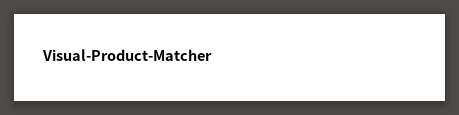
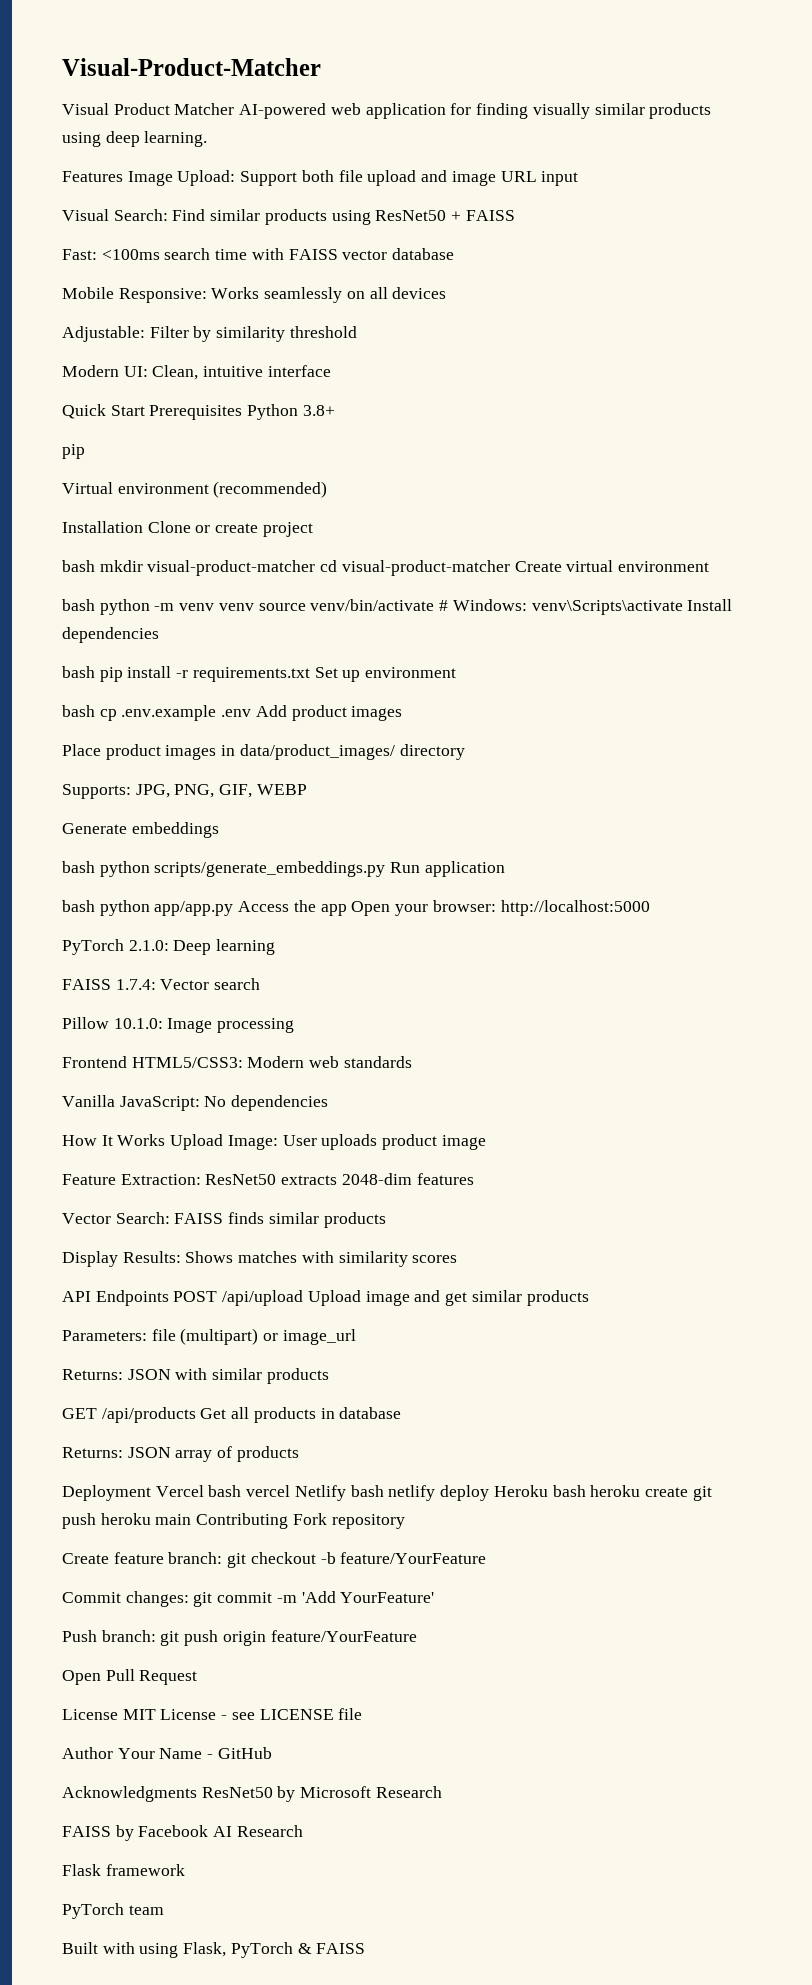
(212, 55) none -> [62,103,712,119] [62,131,208,147] [62,170,579,186] [62,209,515,225] [62,248,455,260] [62,287,447,303] [62,326,357,342] [62,365,331,380] [62,404,335,420] [62,444,85,459] [62,481,328,498] [62,521,313,537] [62,560,710,576] [62,599,733,615] [62,627,159,643] [62,666,457,682] [62,705,403,721] [62,744,465,760] [62,784,307,799] [62,822,219,838] [62,861,505,877] [62,900,650,916] [62,939,276,955] [62,978,261,990] [62,1017,295,1033] [62,1056,412,1068] [62,1095,329,1111] [62,1134,486,1150] [62,1173,474,1185] [62,1212,386,1228] [62,1251,458,1267] [62,1290,589,1306] [62,1328,356,1345] [62,1368,329,1384] [62,1407,402,1423] [62,1446,299,1462] [62,1485,712,1501] [62,1513,405,1529] [62,1552,487,1568] [62,1591,435,1607] [62,1630,417,1646] [62,1669,198,1685] [62,1708,363,1720] [62,1747,272,1759] [62,1786,442,1802] [62,1825,303,1841] [62,1864,185,1876] [62,1903,164,1919] [62,1942,366,1958] // Visual Product Matcher AI-powered web application for finding visually similar products using deep learning. // Features Image Upload: Support both file upload and image URL input // Visual Search: Find similar products using ResNet50 + FAISS // Fast: <100ms search time with FAISS vector database // Mobile Responsive: Works seamlessly on all devices // Adjustable: Filter by similarity threshold // Modern UI: Clean, intuitive interface // Quick Start Prerequisites Python 3.8+ // pip // Virtual environment (recommended) // Installation Clone or create project // bash mkdir visual-product-matcher cd visual-product-matcher Create virtual environment // bash python -m venv venv source venv/bin/activate # Windows: venv\Scripts\activate Install dependencies // bash pip install -r requirements.txt Set up environment // bash cp .env.example .env Add product images // Place product images in data/product_images/ directory // Supports: JPG, PNG, GIF, WEBP // Generate embeddings // bash python scripts/generate_embeddings.py Run application // bash python app/app.py Access the app Open your browser: http://localhost:5000 // PyTorch 2.1.0: Deep learning // FAISS 1.7.4: Vector search // Pillow 10.1.0: Image processing // Frontend HTML5/CSS3: Modern web standards // Vanilla JavaScript: No dependencies // How It Works Upload Image: User uploads product image // Feature Extraction: ResNet50 extracts 2048-dim features // Vector Search: FAISS finds similar products // Display Results: Shows matches with similarity scores // API Endpoints POST /api/upload Upload image and get similar products // Parameters: file (multipart) or image_url // Returns: JSON with similar products // GET /api/products Get all products in database // Returns: JSON array of products // Deployment Vercel bash vercel Netlify bash netlify deploy Heroku bash heroku create git push heroku main Contributing Fork repository // Create feature branch: git checkout -b feature/YourFeature // Commit changes: git commit -m 'Add YourFeature' // Push branch: git push origin feature/YourFeature // Open Pull Request // License MIT License - see LICENSE file // Author Your Name - GitHub // Acknowledgments ResNet50 by Microsoft Research // FAISS by Facebook AI Research // Flask framework // PyTorch team // Built with using Flask, PyTorch & FAISS

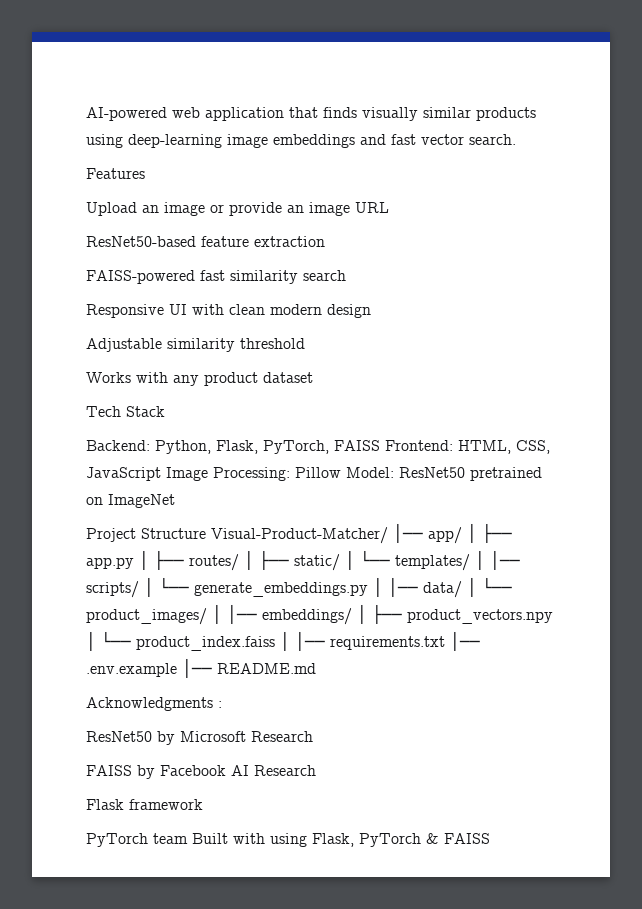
[62,58,321,76] [62,103,235,115] Visual-Product-Matcher // Visual Product Matcher -> (86, 114) none
[450,103,529,119] for finding -> [289,107,357,118] that finds
[105,131,208,147] [62,170,579,186] [62,209,515,225] [62,248,455,260] [62,287,447,303] [62,326,357,342] [62,365,331,380] [62,404,335,420] [62,444,85,459] [62,481,328,498] [62,521,313,537] [62,560,710,576] [62,599,733,615] [62,627,159,643] [62,666,457,682] [62,705,403,721] [62,744,465,760] [62,784,307,799] [62,822,219,838] [62,861,505,877] [62,900,650,916] [62,939,276,955] [62,978,261,990] [62,1017,295,1033] [62,1056,412,1068] [62,1095,329,1111] [62,1134,486,1150] [62,1173,474,1185] [62,1212,386,1228] [62,1251,458,1267] [62,1290,589,1306] [62,1328,356,1345] [62,1368,329,1384] [62,1407,402,1423] [62,1446,299,1462] [62,1485,712,1501] [62,1513,405,1529] [62,1552,487,1568] [62,1591,435,1607] [62,1630,417,1646] [62,1669,198,1685] [62,1708,363,1720] [62,1747,272,1759] deep learning. // Features Image Upload: Support both file upload and image URL input // Visual Search: Find similar products using ResNet50 + FAISS // Fast: <100ms search time with FAISS vector database // Mobile Responsive: Works seamlessly on all devices // Adjustable: Filter by similarity threshold // Modern UI: Clean, intuitive interface // Quick Start Prerequisites Python 3.8+ // pip // Virtual environment (recommended) // Installation Clone or create project // bash mkdir visual-product-matcher cd visual-product-matcher Create virtual environment // bash python -m venv venv source venv/bin/activate # Windows: venv\Scripts\activate Install dependencies // bash pip install -r requirements.txt Set up environment // bash cp .env.example .env Add product images // Place product images in data/product_images/ directory // Supports: JPG, PNG, GIF, WEBP // Generate embeddings // bash python scripts/generate_embeddings.py Run application // bash python app/app.py Access the app Open your browser: http://localhost:5000 // PyTorch 2.1.0: Deep learning // FAISS 1.7.4: Vector search // Pillow 10.1.0: Image processing // Frontend HTML5/CSS3: Modern web standards // Vanilla JavaScript: No dependencies // How It Works Upload Image: User uploads product image // Feature Extraction: ResNet50 extracts 2048-dim features // Vector Search: FAISS finds similar products // Display Results: Shows matches with similarity scores // API Endpoints POST /api/upload Upload image and get similar products // Parameters: file (multipart) or image_url // Returns: JSON with similar products // GET /api/products Get all products in database // Returns: JSON array of products // Deployment Vercel bash vercel Netlify bash netlify deploy Heroku bash heroku create git push heroku main Contributing Fork repository // Create feature branch: git checkout -b feature/YourFeature // Commit changes: git commit -m 'Add YourFeature' // Push branch: git push origin feature/YourFeature // Open Pull Request // License MIT License - see LICENSE file // Author Your Name - GitHub -> [128,134,516,148] [86,168,145,179] [86,202,389,216] [86,236,325,247] [86,270,346,284] [86,304,371,318] [86,338,305,352] [86,372,313,386] [86,406,165,417] [86,440,550,454] [86,467,542,481] [86,494,175,508] [86,523,512,544] [86,550,520,571] [86,577,512,598] [86,604,553,625] [86,631,480,651] [86,658,316,678] deep-learning image embeddings and fast vector search. // Features // Upload an image or provide an image URL // ResNet50-based feature extraction // FAISS-powered fast similarity search // Responsive UI with clean modern design // Adjustable similarity threshold // Works with any product dataset // Tech Stack // Backend: Python, Flask, PyTorch, FAISS Frontend: HTML, CSS, JavaScript Image Processing: Pillow Model: ResNet50 pretrained on ImageNet // Project Structure Visual-Product-Matcher/ │── app/ │ ├── app.py │ ├── routes/ │ ├── static/ │ └── templates/ │ │── scripts/ │ └── generate_embeddings.py │ │── data/ │ └── product_images/ │ │── embeddings/ │ ├── product_vectors.npy │ └── product_index.faiss │ │── requirements.txt │── .env.example │── README.md
(197, 1794) none -> [218,701,222,708] : //
(164, 1910) // -> (188, 838) none

